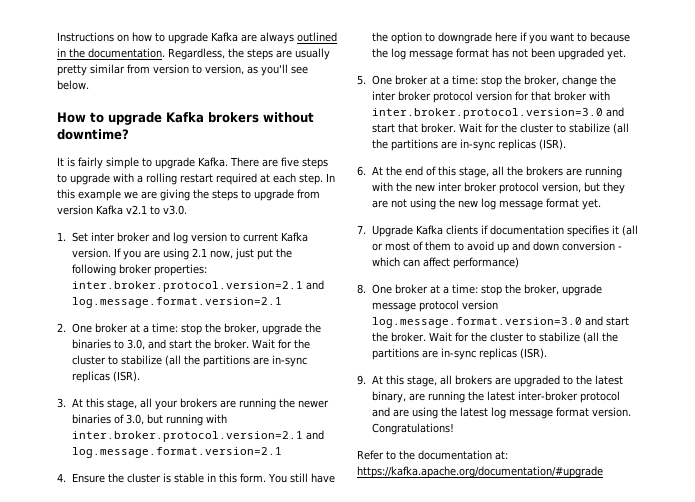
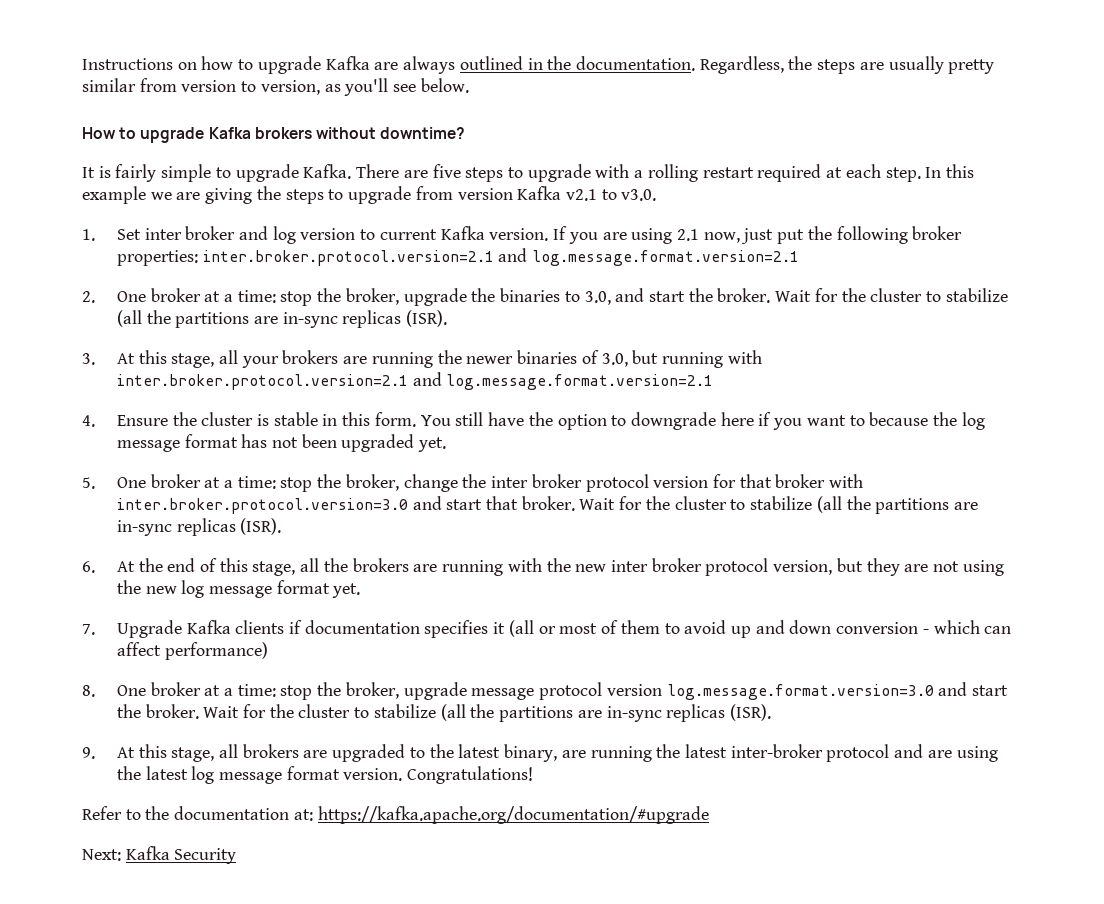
(603, 472) none -> [82,846,237,864] // Next: Kafka Security

